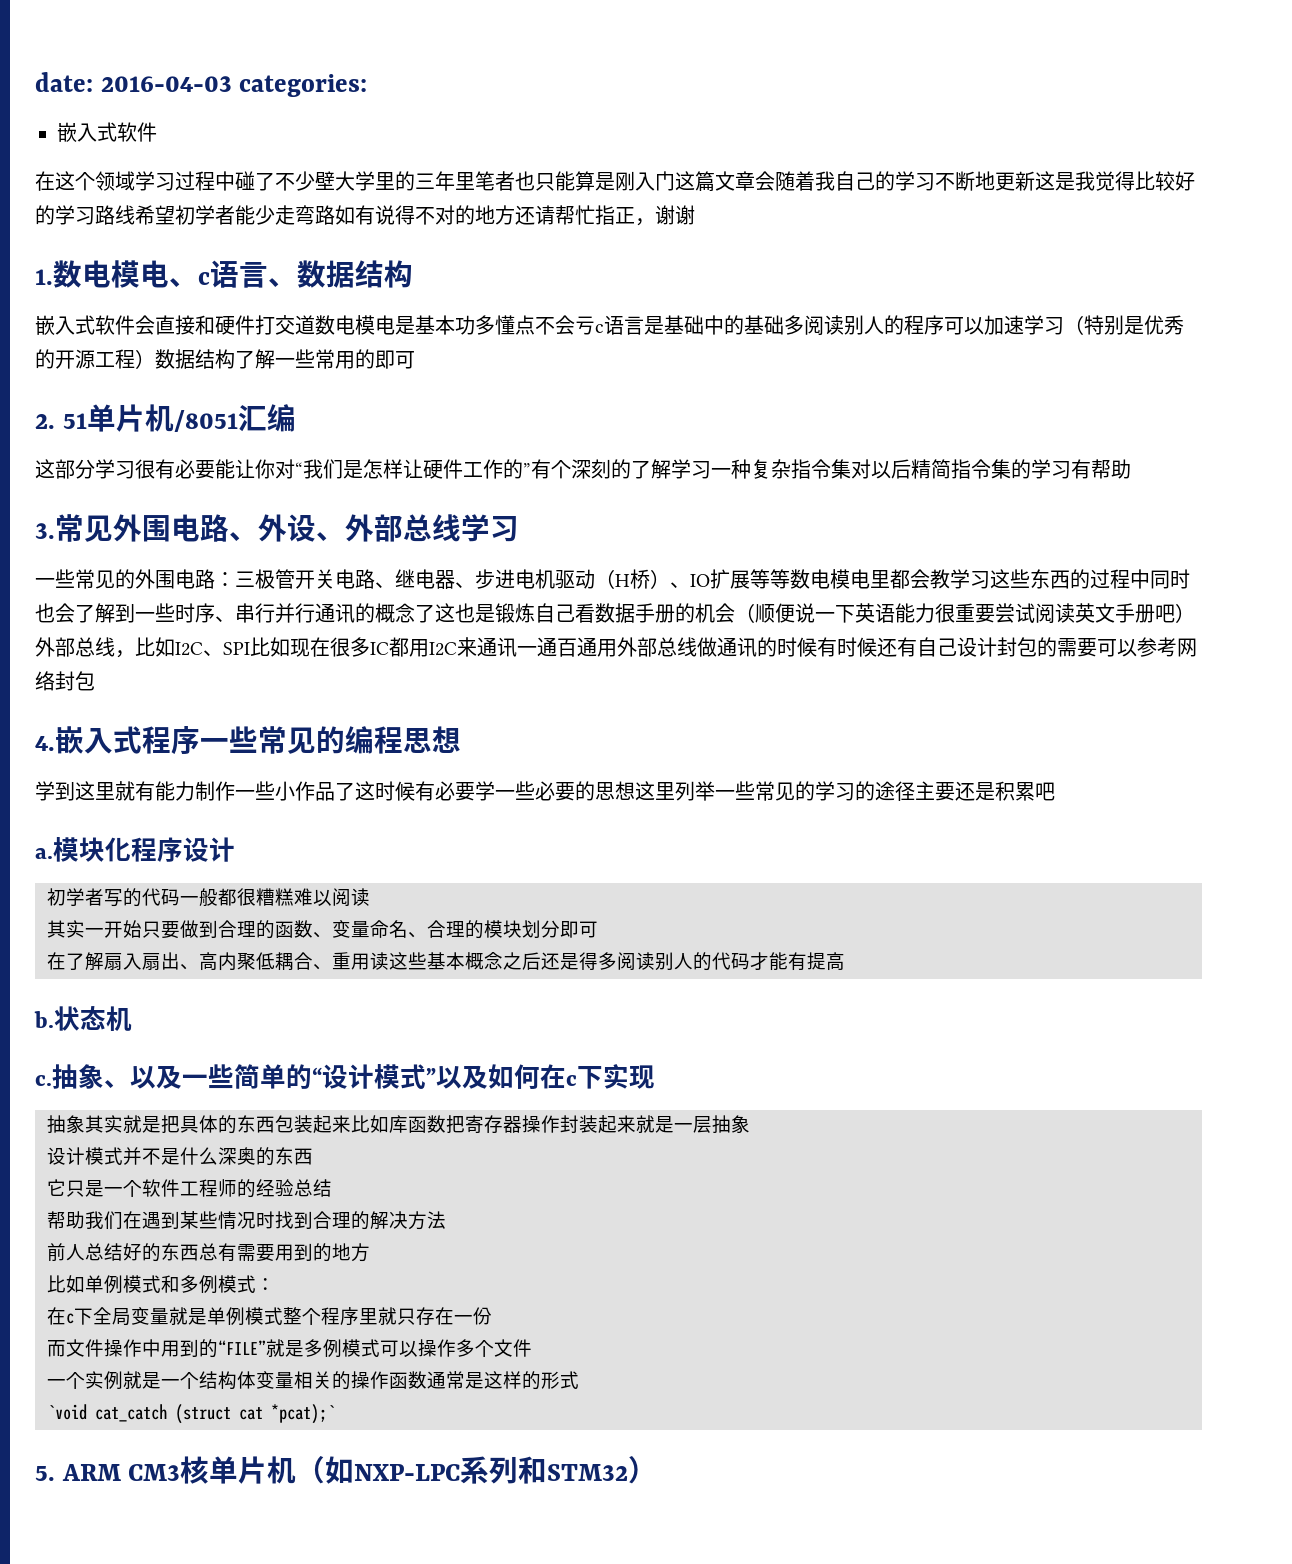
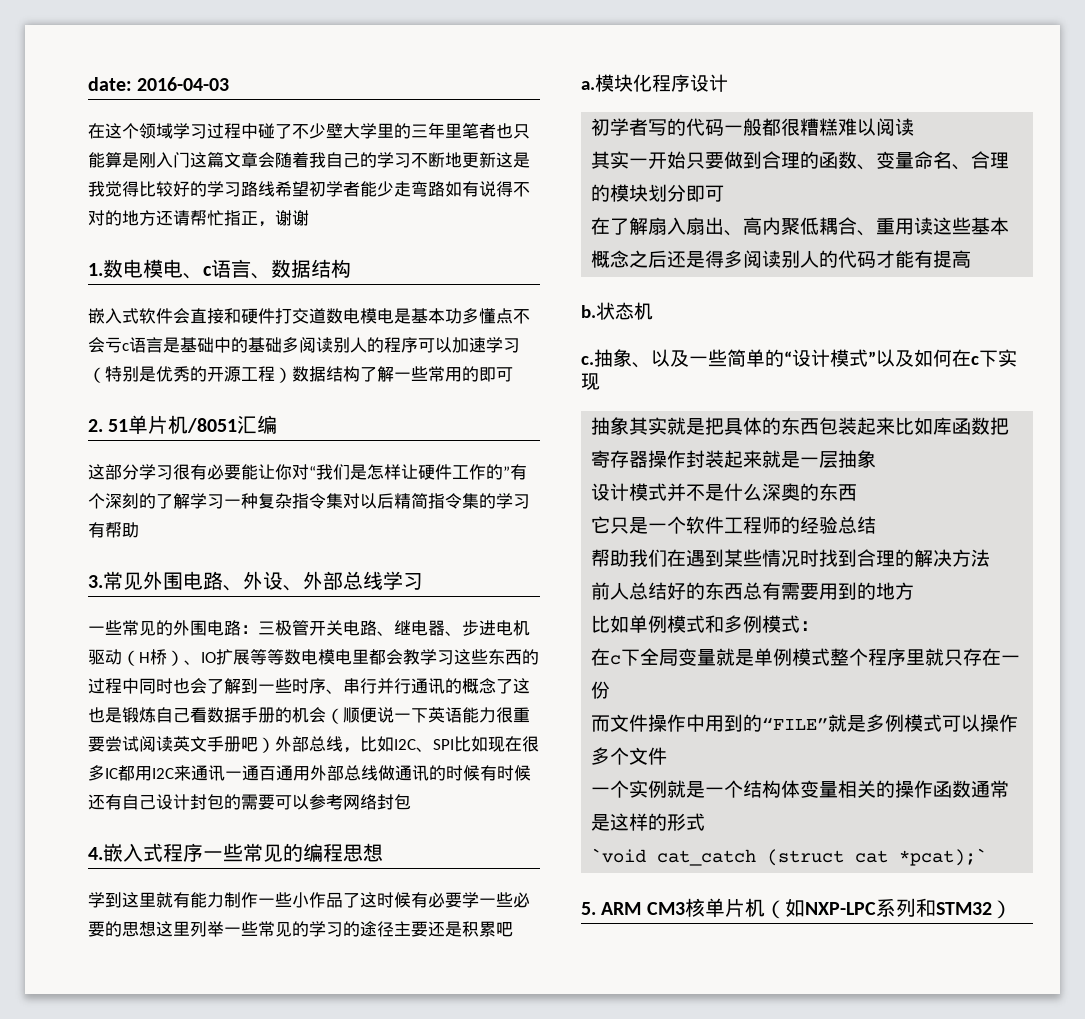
[239,74,368,97] [57,122,157,142] categories: // 嵌入式软件 -> (230, 84) none

